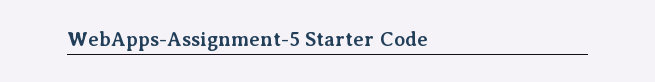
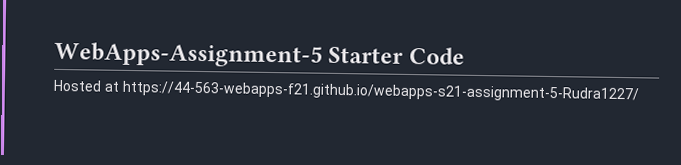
(428, 38) none -> [53,79,639,103] // Hosted at https://44-563-webapps-f21.github.io/webapps-s21-assignment-5-Rudra1227/

